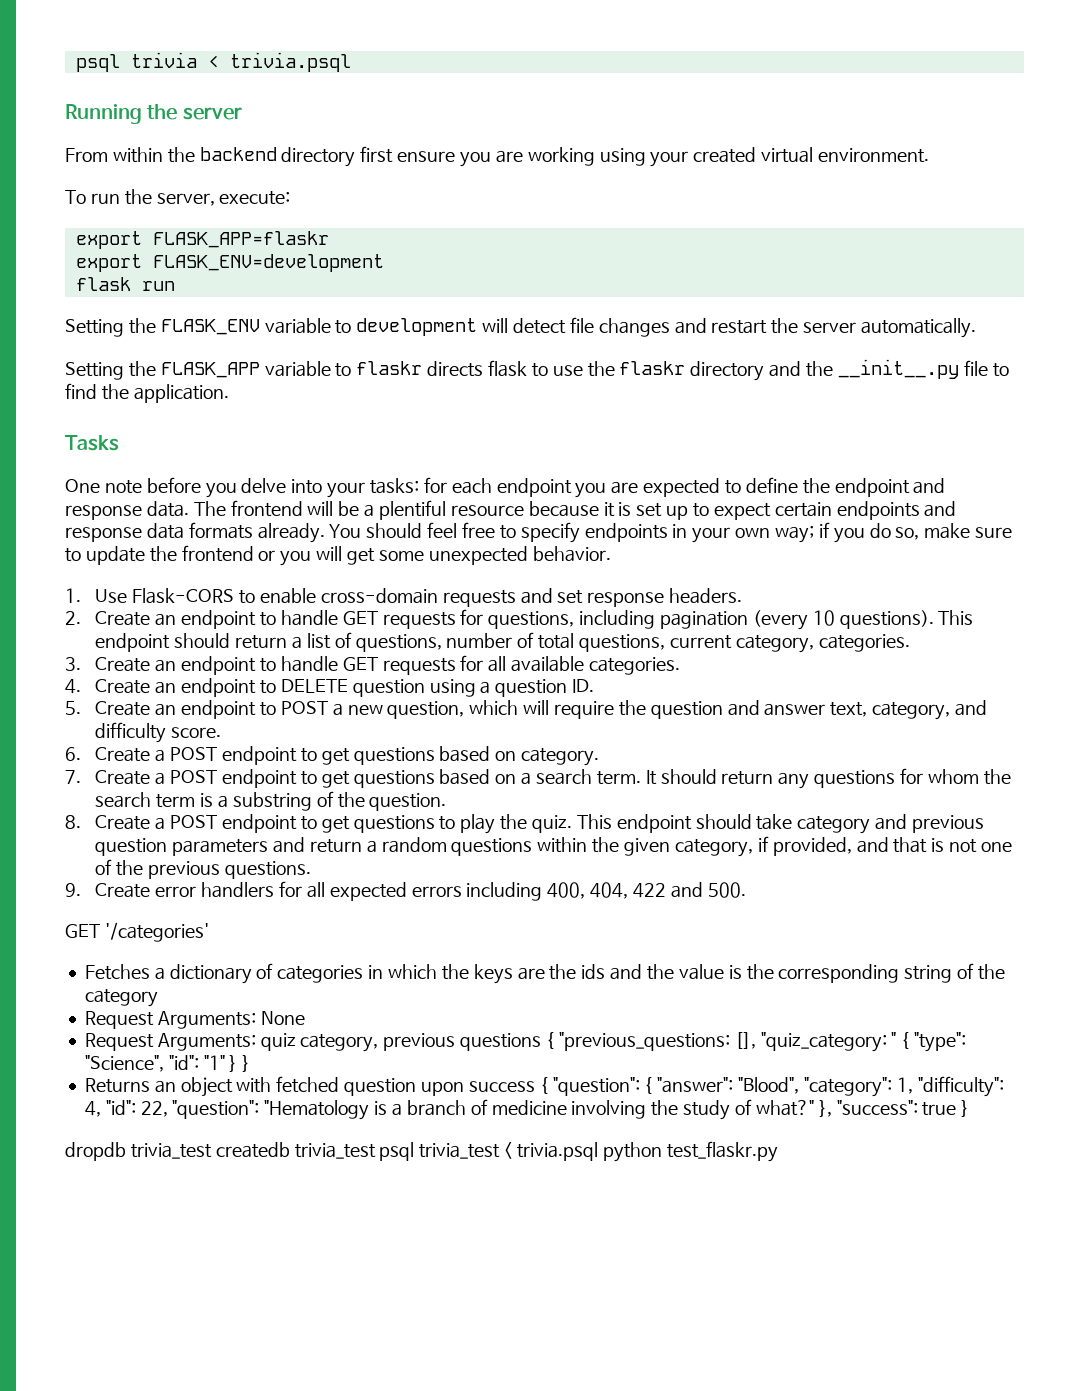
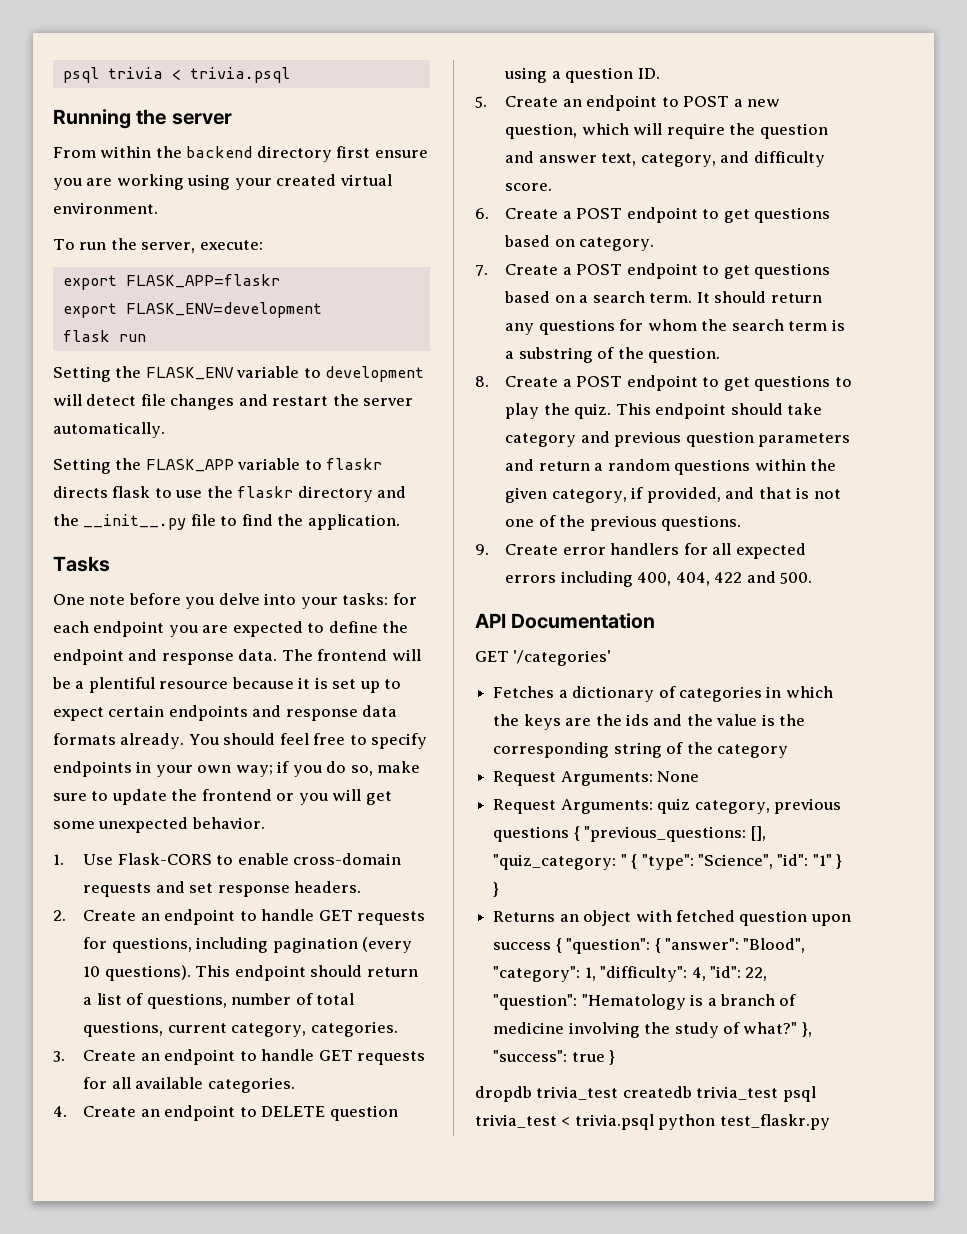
(746, 890) none -> [475,613,656,629] // API Documentation

